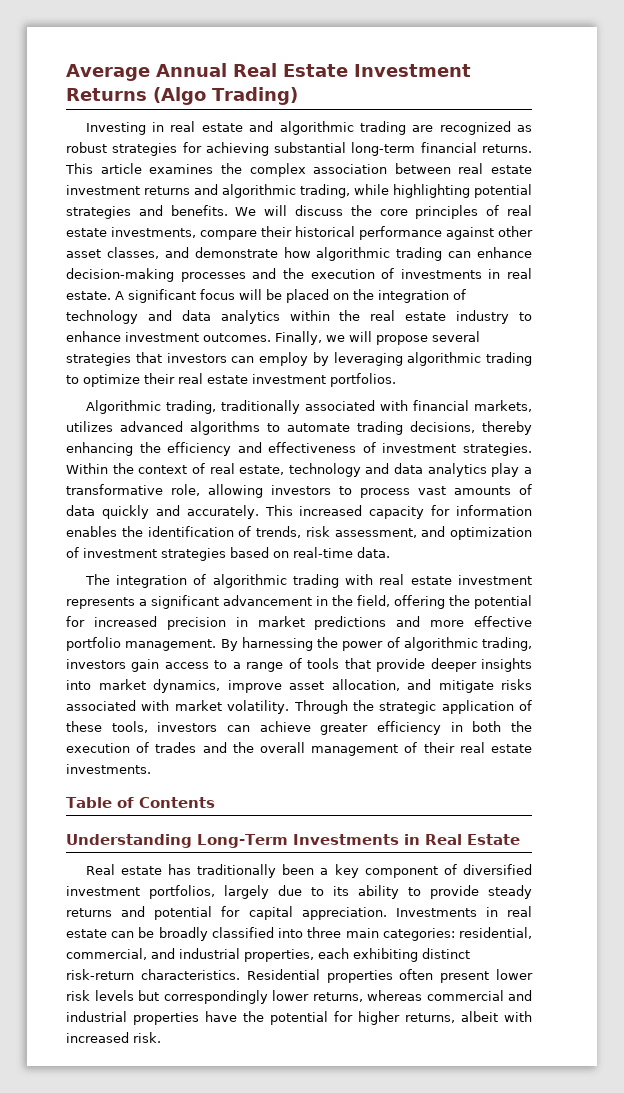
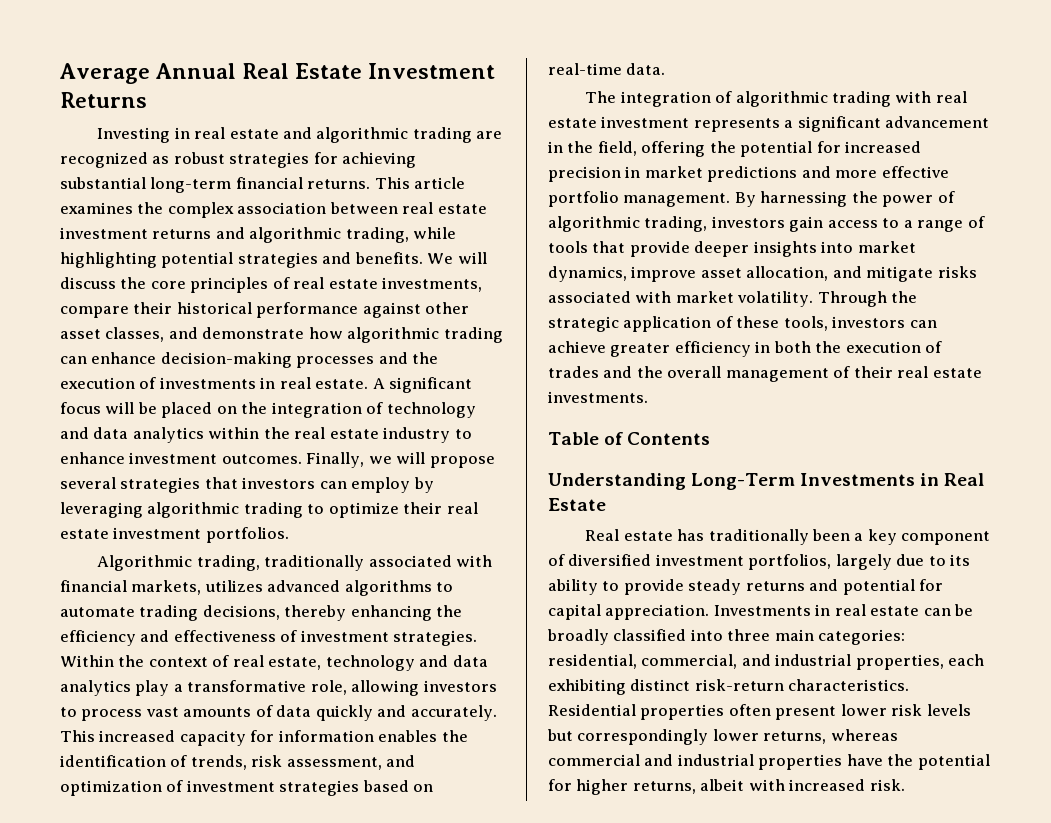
[153,87,298,105] (Algo Trading) -> (147, 100) none

